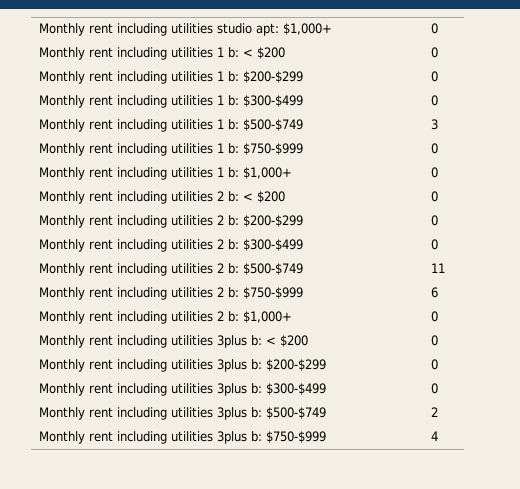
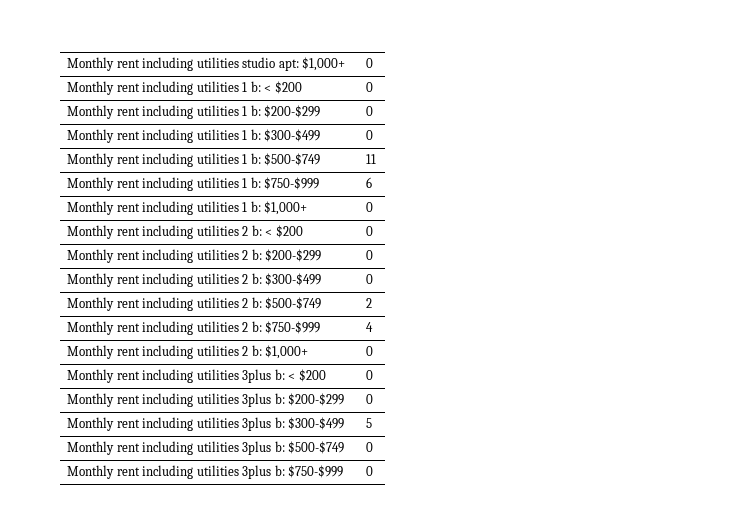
[431,119,439,130] 3 -> [366,154,377,164] 11
[431,143,439,154] 0 -> [366,177,373,188] 6
[431,263,446,273] 11 -> [366,298,373,308] 2
[431,287,439,298] 6 -> [366,322,374,332] 4
[431,383,439,394] 0 -> [366,418,373,428] 5
[431,407,439,417] 2 -> [366,442,374,452] 0
[431,431,439,441] 4 -> [366,466,374,476] 0

